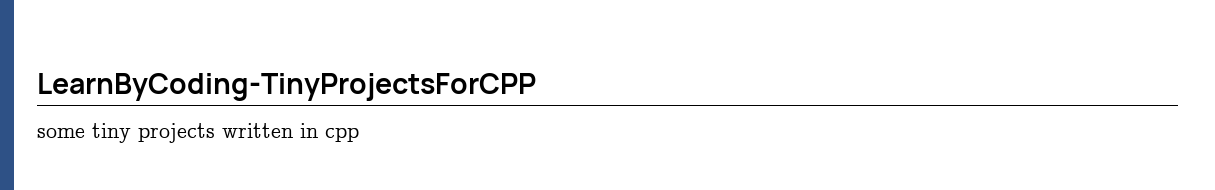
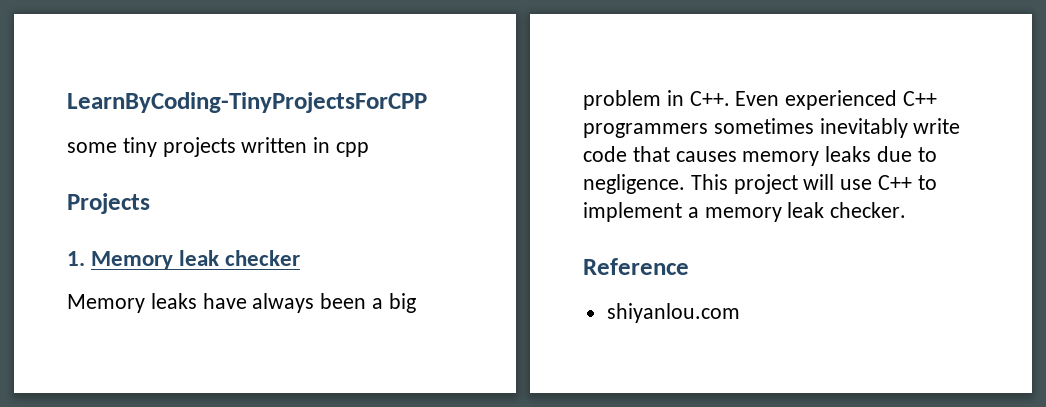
(359, 134) none -> [67,193,150,214] [67,250,301,270] [67,293,416,313] [583,90,938,110] [583,118,961,138] [583,146,937,166] [583,174,937,194] [583,202,907,222] [583,258,689,275] [606,303,740,323] // Projects // 1. Memory leak checker // Memory leaks have always been a big problem in C++. Even experienced C++ programmers sometimes inevitably write code that causes memory leaks due to negligence. This project will use C++ to implement a memory leak checker. // Reference // shiyanlou.com

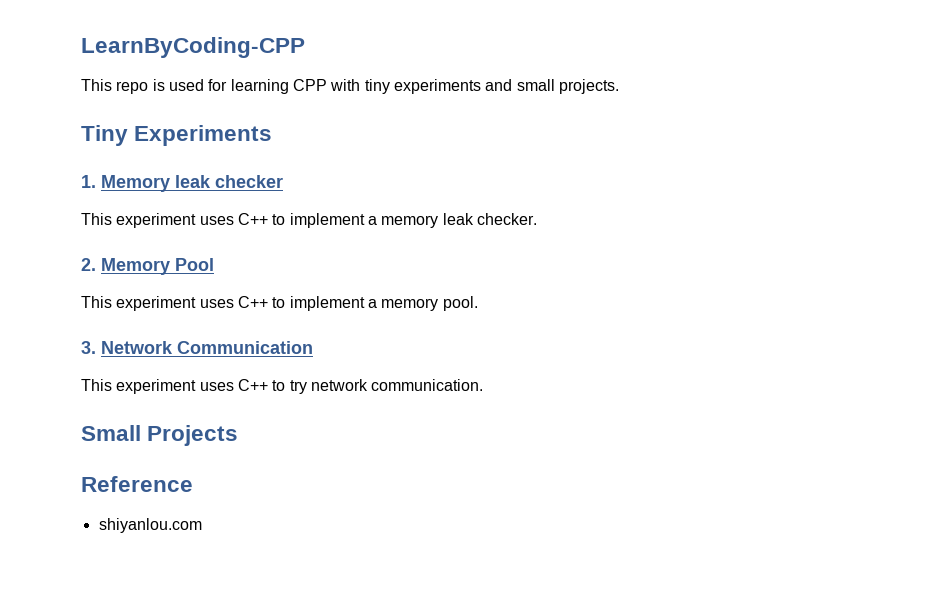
[67,92,427,113] [67,137,370,157] [67,193,150,214] [67,250,301,270] [67,293,416,313] [583,90,938,110] [583,118,961,138] [583,146,937,166] [583,174,873,194] LearnByCoding-TinyProjectsForCPP // some tiny projects written in cpp // Projects // 1. Memory leak checker // Memory leaks have always been a big problem in C++. Even experienced C++ programmers sometimes inevitably write code that causes memory leaks due to negligence. This project will use -> [81,37,305,58] [81,79,619,94] [81,125,273,146] [81,175,283,192] [81,213,234,228] LearnByCoding-CPP // This repo is used for learning CPP with tiny experiments and small projects. // Tiny Experiments // 1. Memory leak checker // This experiment uses
(907, 210) none -> [81,258,214,275] [81,296,478,311] [81,341,313,354] [81,379,484,394] [81,425,239,446] // 2. Memory Pool // This experiment uses C++ to implement a memory pool. // 3. Network Communication // This experiment uses C++ to try network communication. // Small Projects

